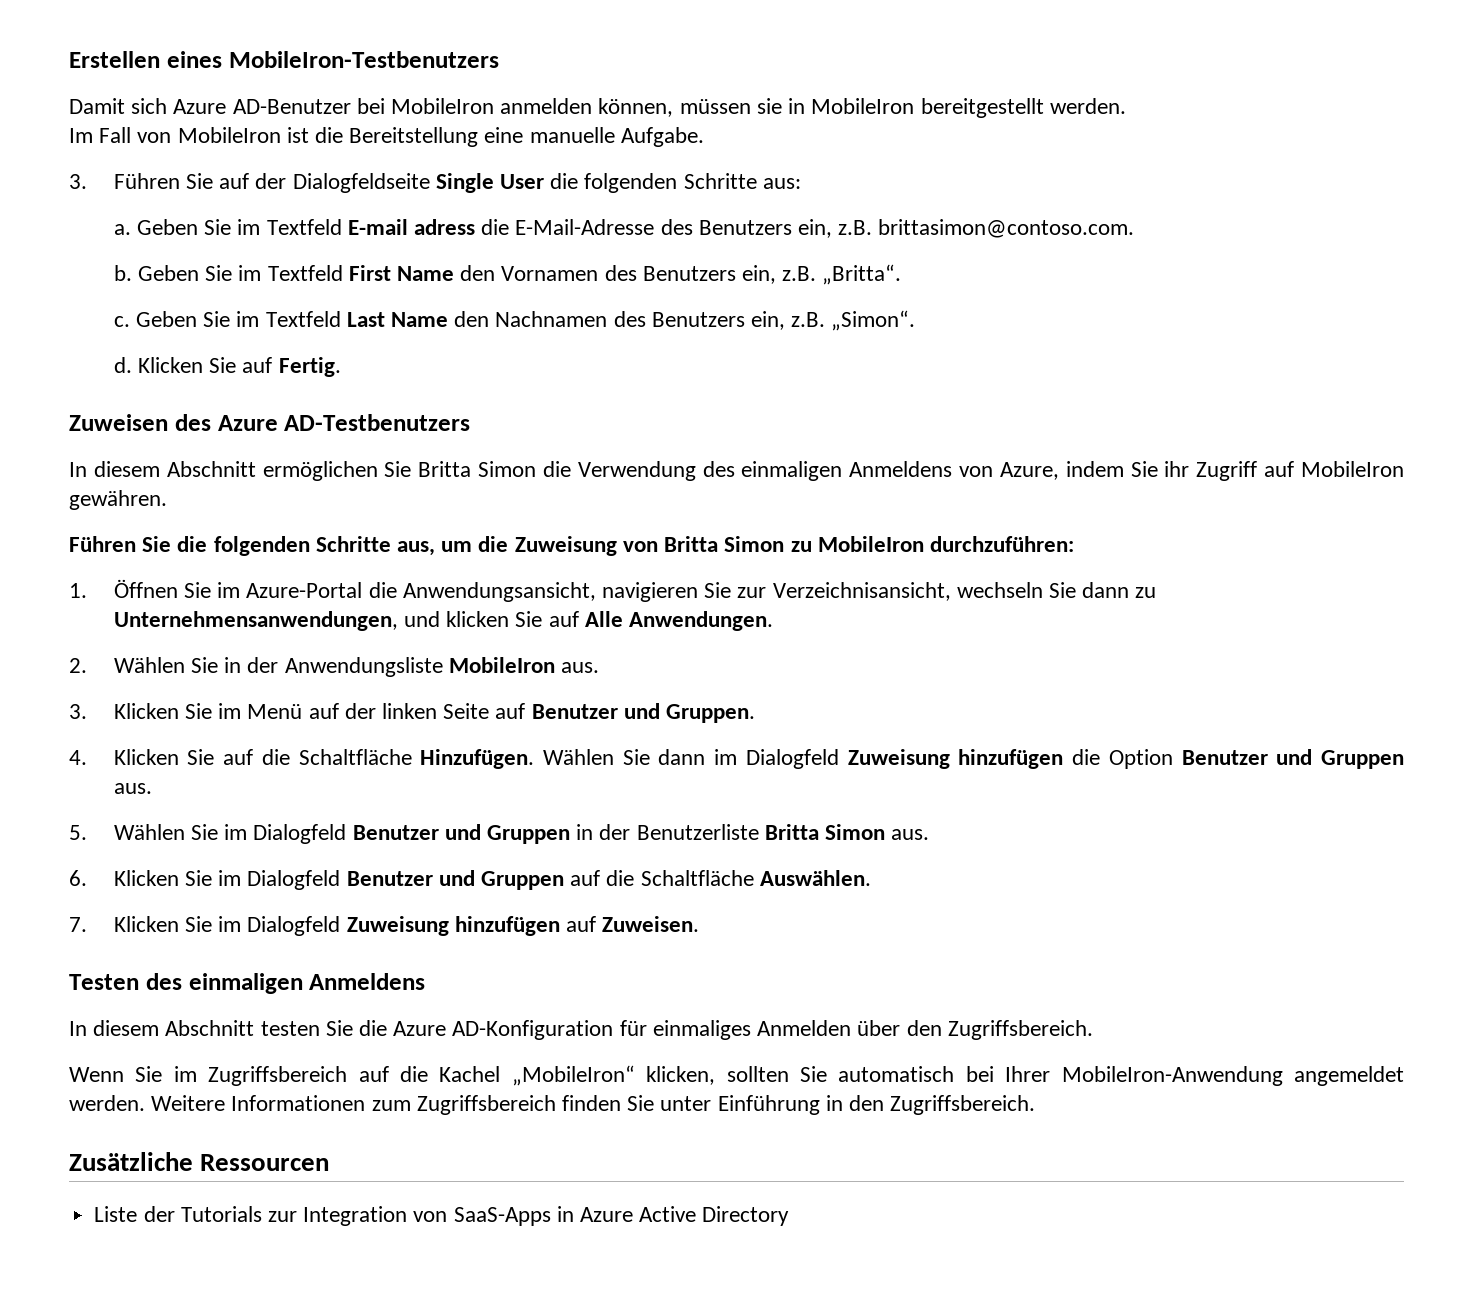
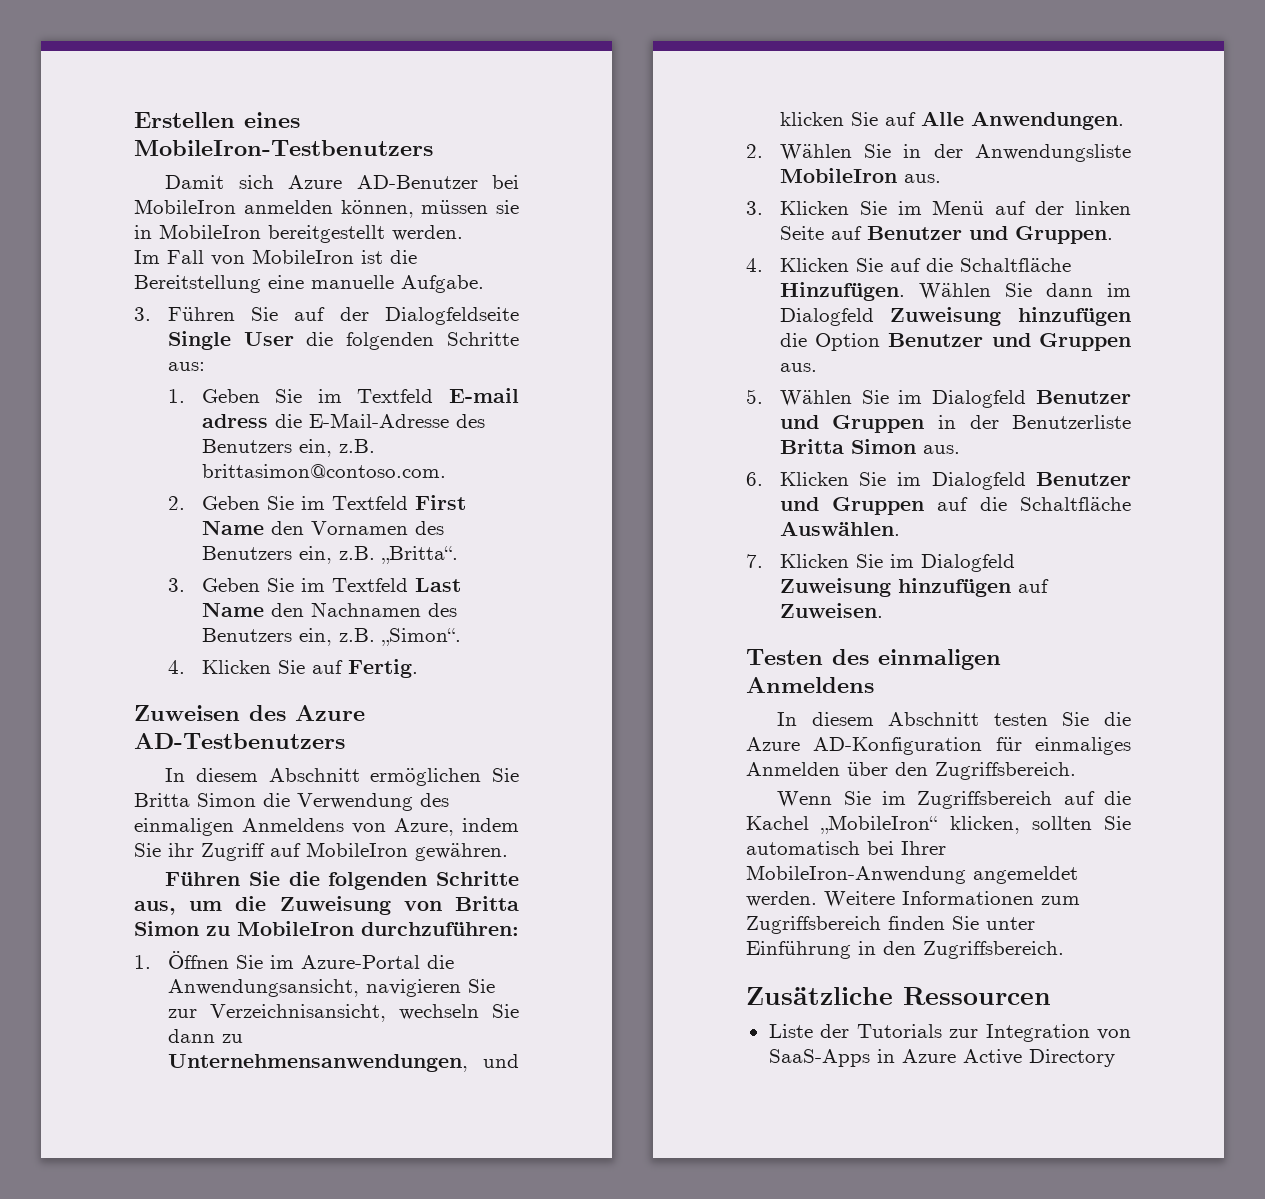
[113,224,131,235] a. -> [167,389,185,403] 1.
[113,265,132,281] b. -> [167,496,185,510] 2.
[113,316,130,327] c. -> [167,578,185,592] 3.
[113,357,132,373] d. -> [167,660,185,674] 4.

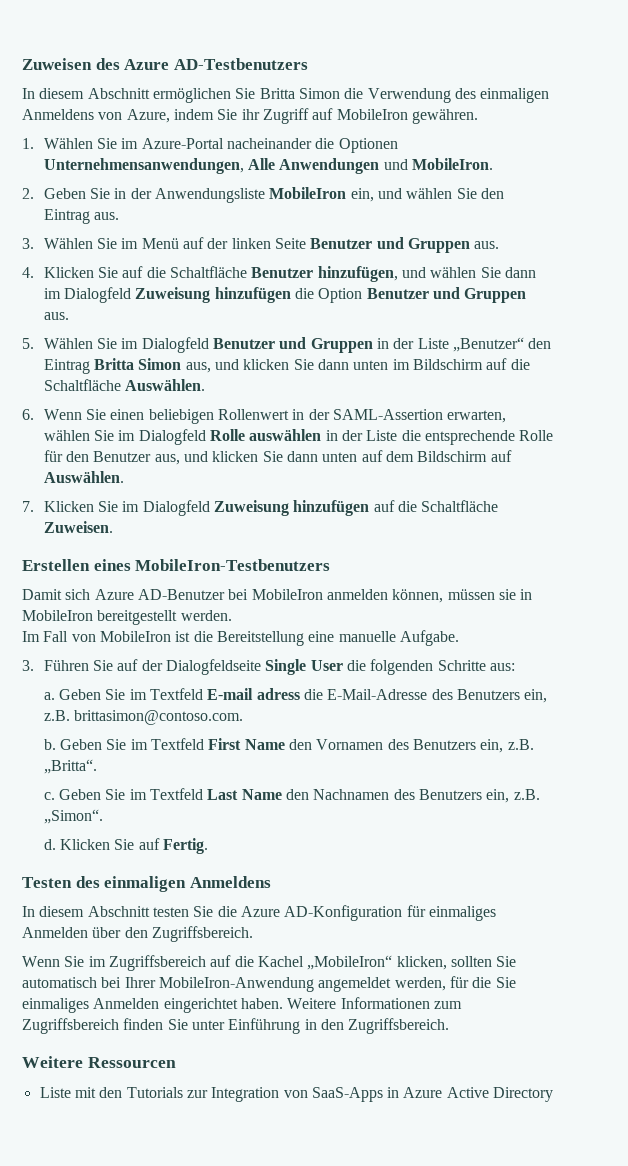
(134, 120) none -> [22,58,308,70] [22,88,550,103] [22,108,478,124] [22,138,398,153] [43,158,494,174] [22,187,505,203] [43,209,120,224] [22,237,500,253] [22,266,537,282] [43,287,527,303] [43,312,69,320] [22,337,552,353] [43,358,530,374] [43,379,206,391] [22,409,507,424] [43,429,554,445] [43,450,512,465] [43,471,124,483] [22,500,499,516] [43,521,113,533] Zuweisen des Azure AD-Testbenutzers // In diesem Abschnitt ermöglichen Sie Britta Simon die Verwendung des einmaligen Anmeldens von Azure, indem Sie ihr Zugriff auf MobileIron gewähren. // 1. Wählen Sie im Azure-Portal nacheinander die Optionen Unternehmensanwendungen, Alle Anwendungen und MobileIron. // 2. Geben Sie in der Anwendungsliste MobileIron ein, und wählen Sie den Eintrag aus. // 3. Wählen Sie im Menü auf der linken Seite Benutzer und Gruppen aus. // 4. Klicken Sie auf die Schaltfläche Benutzer hinzufügen, und wählen Sie dann im Dialogfeld Zuweisung hinzufügen die Option Benutzer und Gruppen aus. // 5. Wählen Sie im Dialogfeld Benutzer und Gruppen in der Liste „Benutzer“ den Eintrag Britta Simon aus, und klicken Sie dann unten im Bildschirm auf die Schaltfläche Auswählen. // 6. Wenn Sie einen beliebigen Rollenwert in der SAML-Assertion erwarten, wählen Sie im Dialogfeld Rolle auswählen in der Liste die entsprechende Rolle für den Benutzer aus, und klicken Sie dann unten auf dem Bildschirm auf Auswählen. // 7. Klicken Sie im Dialogfeld Zuweisung hinzufügen auf die Schaltfläche Zuweisen. //
[167,389,185,403] 1. -> [43,692,55,700] a.
[167,496,185,510] 2. -> [43,739,56,750] b.
[167,578,185,592] 3. -> [43,792,55,800] c.
[167,660,185,674] 4. -> [43,839,56,850] d.
[134,705,365,721] [134,733,345,749] [165,768,519,786] [134,793,449,811] [134,818,519,836] [134,842,508,861] [165,871,519,890] [134,896,519,915] [134,921,519,936] [134,951,454,969] [167,979,495,997] [167,1004,519,1022] [167,1029,243,1043] [167,1054,519,1072] [779,111,1124,130] [746,144,1131,162] [779,168,941,183] [746,200,1131,215] [779,226,1113,244] [746,258,1071,272] [779,282,1131,301] [779,307,1131,326] [779,333,1131,351] [779,363,817,372] [746,389,1131,408] [779,415,1131,433] [779,439,960,454] [746,472,1131,490] [779,497,1131,515] [779,521,900,536] [746,554,1015,572] [779,578,1049,597] [779,603,883,618] // Zuweisen des Azure AD-Testbenutzers // In diesem Abschnitt ermöglichen Sie Britta Simon die Verwendung des einmaligen Anmeldens von Azure, indem Sie ihr Zugriff auf MobileIron gewähren. // Führen Sie die folgenden Schritte aus, um die Zuweisung von Britta Simon zu MobileIron durchzuführen: // 1. Öffnen Sie im Azure-Portal die Anwendungsansicht, navigieren Sie zur Verzeichnisansicht, wechseln Sie dann zu Unternehmensanwendungen, und klicken Sie auf Alle Anwendungen. // 2. Wählen Sie in der Anwendungsliste MobileIron aus. // 3. Klicken Sie im Menü auf der linken Seite auf Benutzer und Gruppen. // 4. Klicken Sie auf die Schaltfläche Hinzufügen. Wählen Sie dann im Dialogfeld Zuweisung hinzufügen die Option Benutzer und Gruppen aus. // 5. Wählen Sie im Dialogfeld Benutzer und Gruppen in der Benutzerliste Britta Simon aus. // 6. Klicken Sie im Dialogfeld Benutzer und Gruppen auf die Schaltfläche Auswählen. // 7. Klicken Sie im Dialogfeld Zuweisung hinzufügen auf Zuweisen. -> (209, 846) none
[746,891,817,907] werden. -> [394,976,516,991] [22,998,283,1013] werden, für die Sie einmaliges Anmelden eingerichtet haben.
[746,987,893,1005] Zusätzliche -> [22,1056,83,1068] Weitere
[820,1024,850,1038] der -> [74,1087,123,1098] mit den

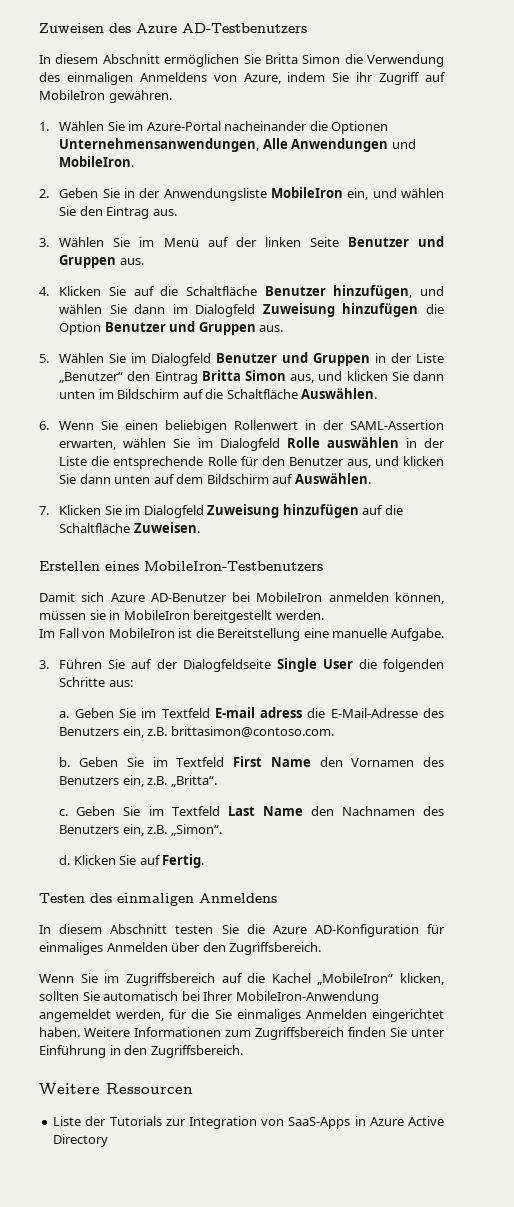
[74,1087,123,1098] mit den -> [85,1116,107,1126] der

